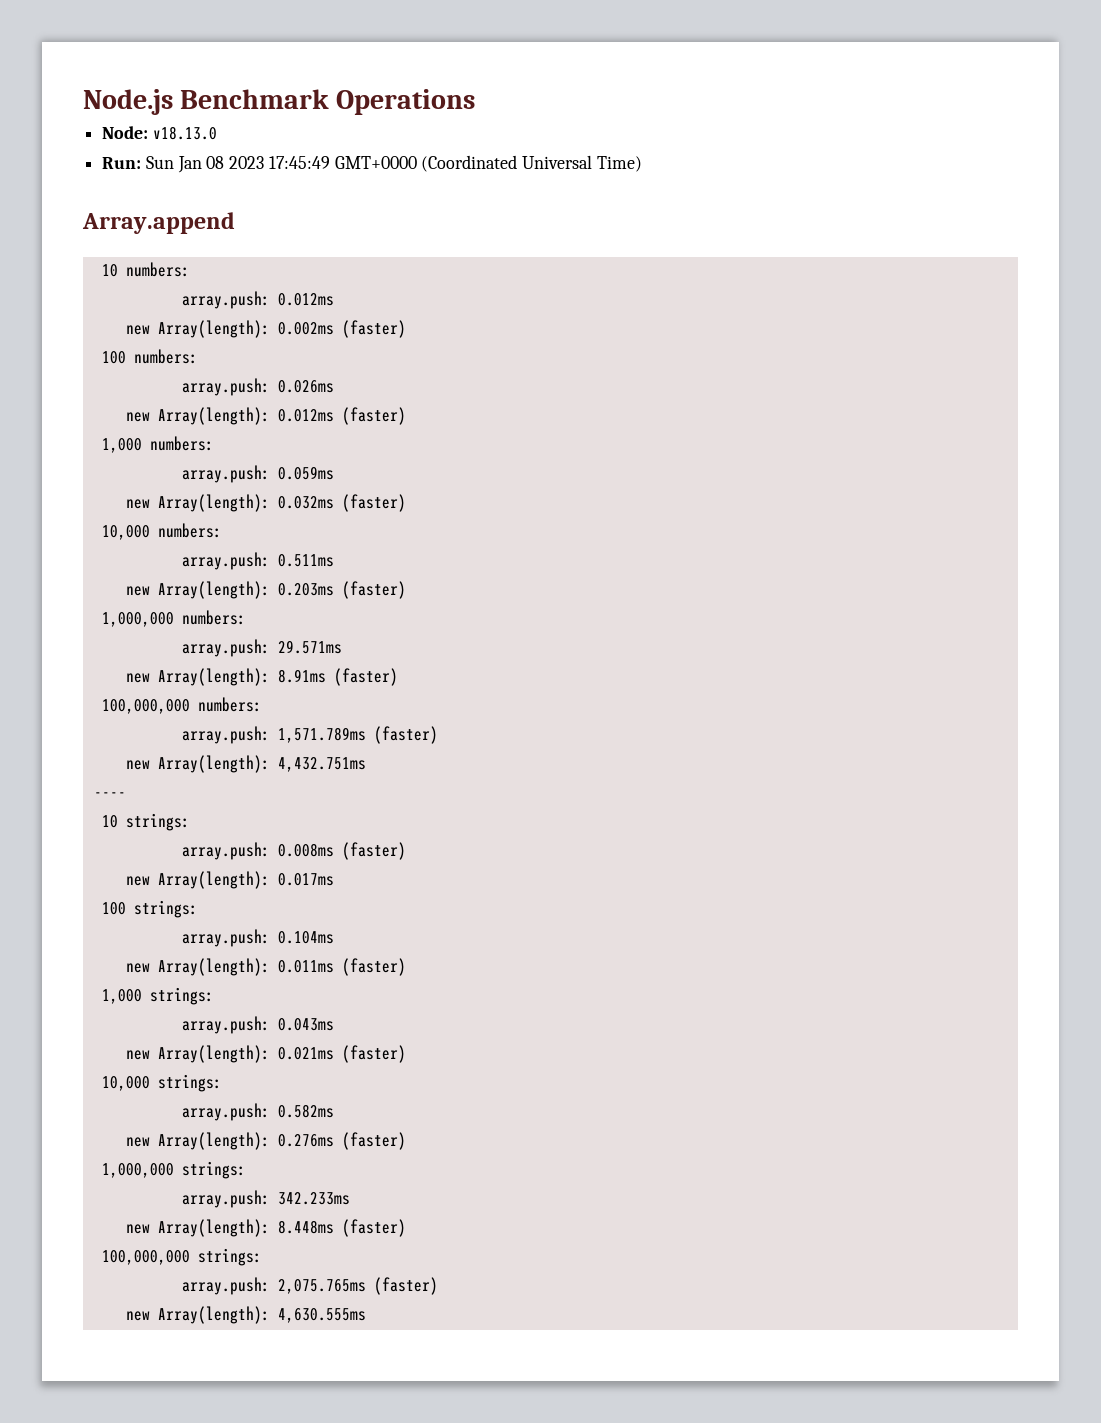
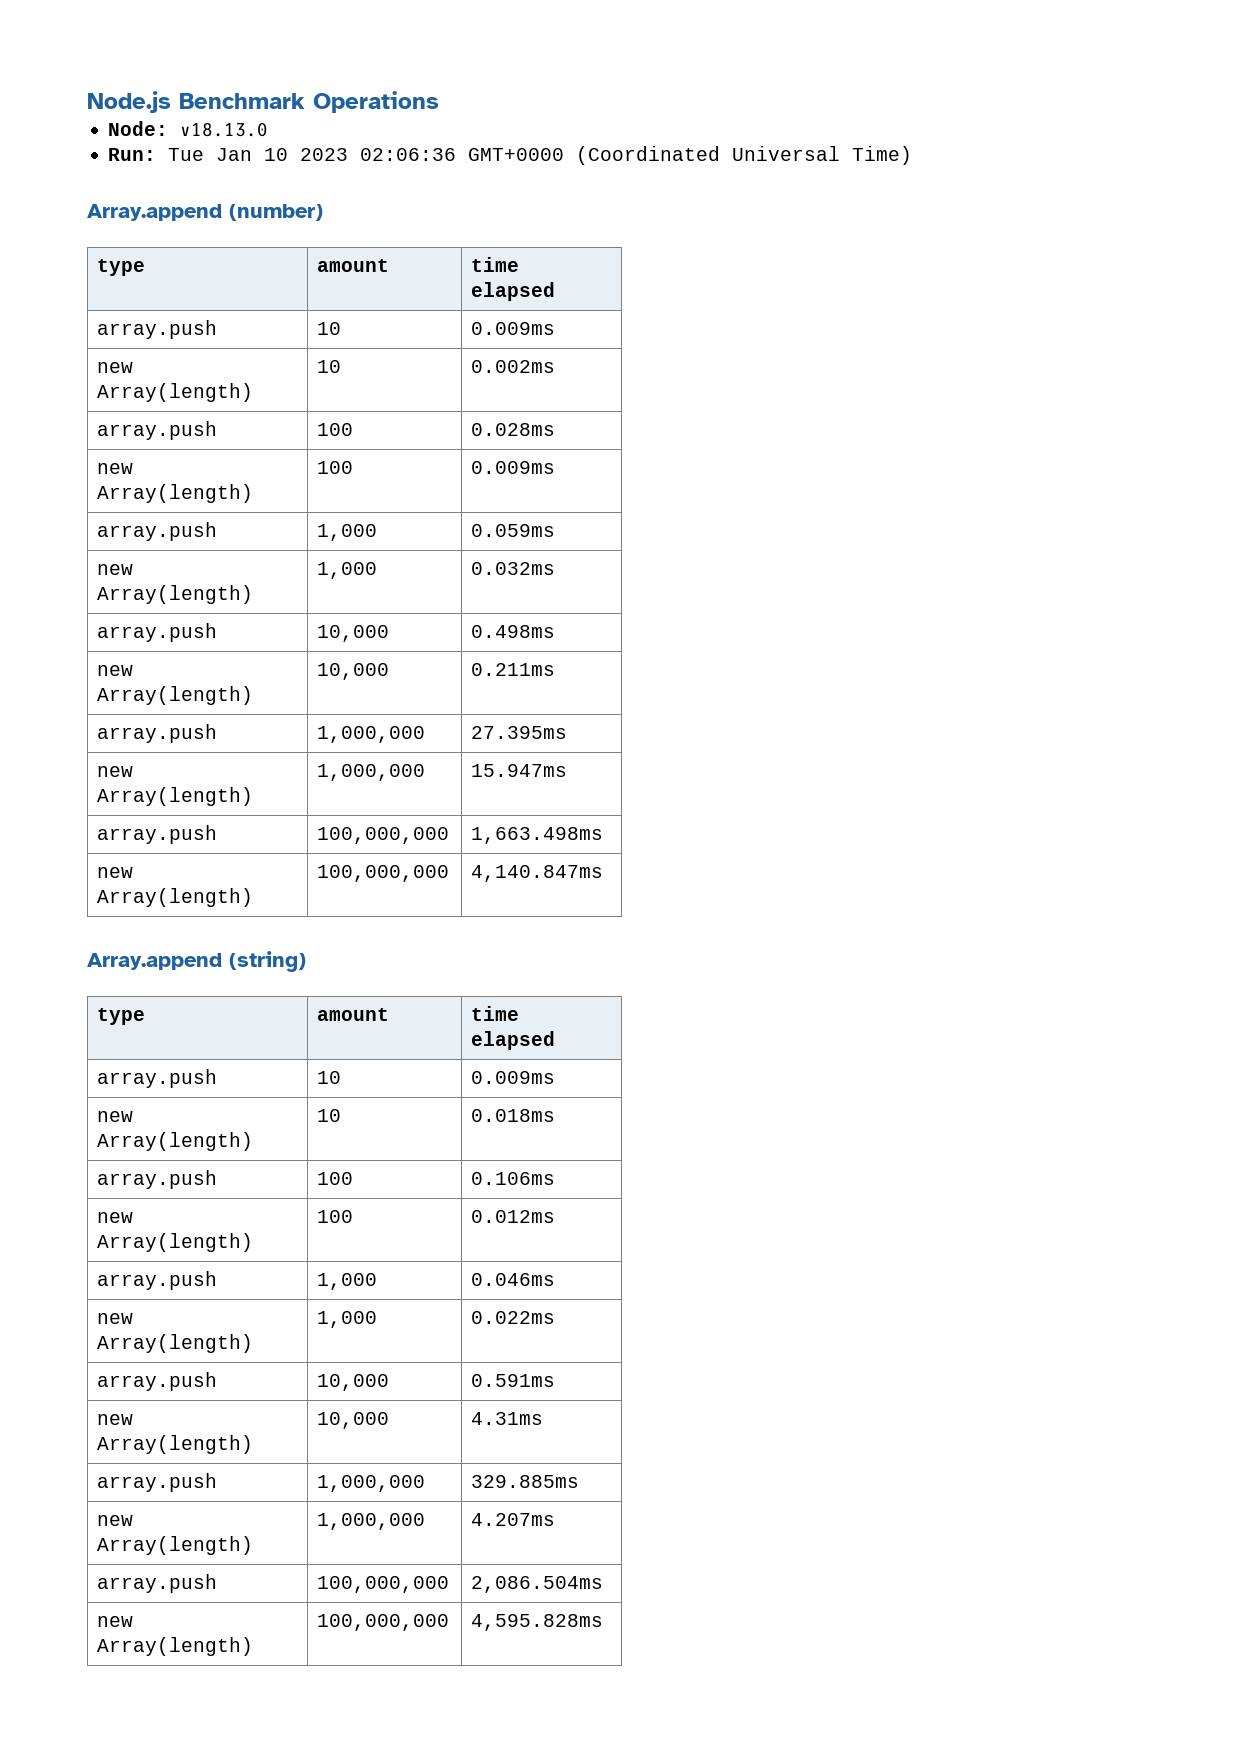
[145,156,330,173] Sun Jan 08 2023 17:45:49 -> [168,148,457,161] Tue Jan 10 2023 02:06:36
[101,262,190,277] [181,291,334,309] [125,320,406,338] [101,349,198,364] [181,378,334,396] [125,407,406,425] [101,436,214,453] [181,465,334,483] [125,494,406,512] [101,523,222,540] [181,552,334,570] [125,581,406,599] [101,610,246,627] [181,639,342,657] [125,668,398,686] [101,697,262,714] [181,726,438,744] [125,755,366,773] [93,792,126,798] [101,813,190,831] [181,842,406,860] [125,871,334,889] [101,900,198,918] [181,929,334,947] [125,958,406,976] [101,987,214,1005] [181,1016,334,1034] [125,1045,406,1063] [101,1074,222,1092] [181,1103,334,1121] [125,1132,406,1150] [101,1161,246,1179] [181,1190,350,1208] [125,1219,406,1237] [101,1248,262,1266] [181,1277,438,1295] [125,1306,366,1324] // 10 numbers: // array.push: 0.012ms // new Array(length): 0.002ms (faster) // 100 numbers: // array.push: 0.026ms // new Array(length): 0.012ms (faster) // 1,000 numbers: // array.push: 0.059ms // new Array(length): 0.032ms (faster) // 10,000 numbers: // array.push: 0.511ms // new Array(length): 0.203ms (faster) // 1,000,000 numbers: // array.push: 29.571ms // new Array(length): 8.91ms (faster) // 100,000,000 numbers: // array.push: 1,571.789ms (faster) // new Array(length): 4,432.751ms // ---- // 10 strings: // array.push: 0.008ms (faster) // new Array(length): 0.017ms // 100 strings: // array.push: 0.104ms // new Array(length): 0.011ms (faster) // 1,000 strings: // array.push: 0.043ms // new Array(length): 0.021ms (faster) // 10,000 strings: // array.push: 0.582ms // new Array(length): 0.276ms (faster) // 1,000,000 strings: // array.push: 342.233ms // new Array(length): 8.448ms (faster) // 100,000,000 strings: // array.push: 2,075.765ms (faster) // new Array(length): 4,630.555ms -> [229,204,323,221] [97,259,146,276] [317,259,390,272] [471,257,520,272] [471,282,556,301] [97,320,218,339] [317,322,342,335] [471,322,556,335] [97,362,134,373] [97,383,254,402] [317,360,342,373] [471,360,556,373] [97,421,218,440] [317,423,354,436] [471,423,556,436] [97,463,134,474] [97,484,254,503] [317,461,354,474] [471,461,556,474] [97,522,218,541] [317,524,378,541] [471,524,556,537] [97,564,134,575] [97,585,254,604] [317,562,378,579] [471,562,556,575] [97,623,218,642] [317,625,390,642] [471,625,556,638] [97,665,134,676] [97,686,254,705] [317,663,390,680] [471,663,556,676] [97,724,218,743] [317,726,426,743] [471,726,568,739] [97,766,134,777] [97,787,254,806] [317,764,426,781] [471,764,568,777] [97,825,218,844] [317,827,450,844] [471,827,604,844] [97,867,134,878] [97,888,254,907] [317,865,450,882] [471,865,604,882] [87,951,306,972] [97,1008,146,1025] [317,1008,390,1021] [471,1006,520,1021] [471,1031,556,1050] [97,1069,218,1088] [317,1071,342,1084] [471,1071,556,1084] [97,1111,134,1122] [97,1132,254,1151] [317,1109,342,1122] [471,1109,556,1122] [97,1170,218,1189] [317,1172,354,1185] [471,1172,556,1185] [97,1212,134,1223] [97,1233,254,1252] [317,1210,354,1223] [471,1210,556,1223] [97,1271,218,1290] [317,1273,378,1290] [471,1273,556,1286] [97,1313,134,1324] [97,1334,254,1353] [317,1311,378,1328] [471,1311,556,1324] [97,1372,218,1391] [317,1374,390,1391] [471,1374,556,1387] [97,1414,134,1425] [97,1435,254,1454] [317,1412,390,1429] [471,1412,544,1425] [97,1473,218,1492] [317,1475,426,1492] [471,1475,580,1488] [97,1515,134,1526] [97,1536,254,1555] [317,1513,426,1530] [471,1513,556,1526] [97,1574,218,1593] [317,1576,450,1593] [471,1576,604,1593] [97,1616,134,1627] [97,1637,254,1656] [317,1614,450,1631] [471,1614,604,1631] (number) // type | amount | time elapsed // array.push | 10 | 0.009ms // new Array(length) | 10 | 0.002ms // array.push | 100 | 0.028ms // new Array(length) | 100 | 0.009ms // array.push | 1,000 | 0.059ms // new Array(length) | 1,000 | 0.032ms // array.push | 10,000 | 0.498ms // new Array(length) | 10,000 | 0.211ms // array.push | 1,000,000 | 27.395ms // new Array(length) | 1,000,000 | 15.947ms // array.push | 100,000,000 | 1,663.498ms // new Array(length) | 100,000,000 | 4,140.847ms // Array.append (string) // type | amount | time elapsed // array.push | 10 | 0.009ms // new Array(length) | 10 | 0.018ms // array.push | 100 | 0.106ms // new Array(length) | 100 | 0.012ms // array.push | 1,000 | 0.046ms // new Array(length) | 1,000 | 0.022ms // array.push | 10,000 | 0.591ms // new Array(length) | 10,000 | 4.31ms // array.push | 1,000,000 | 329.885ms // new Array(length) | 1,000,000 | 4.207ms // array.push | 100,000,000 | 2,086.504ms // new Array(length) | 100,000,000 | 4,595.828ms

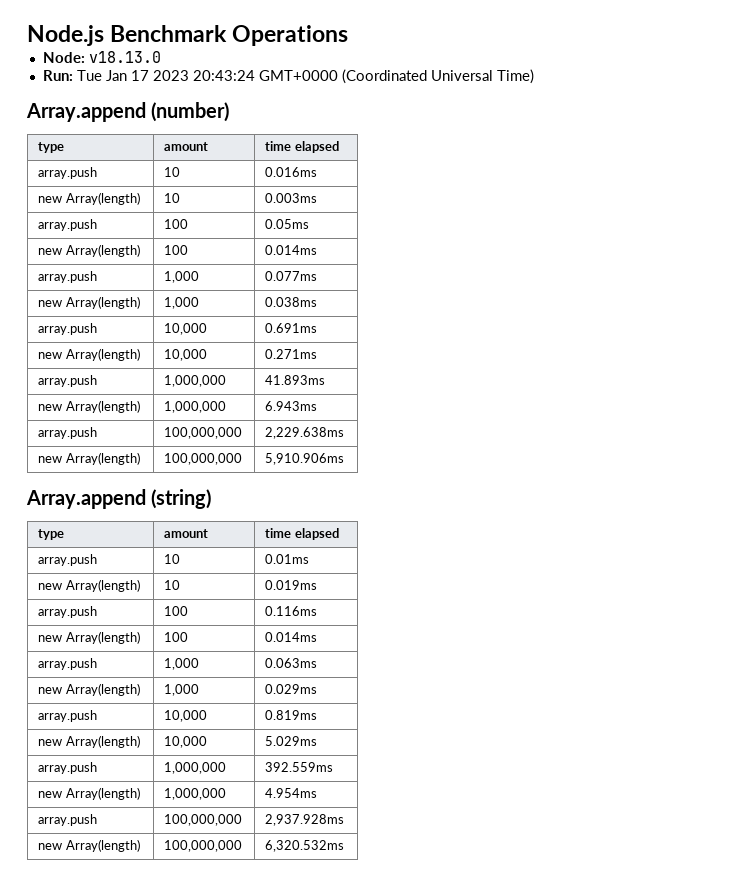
[264,148,457,161] 10 2023 02:06:36 -> [130,70,255,81] 17 2023 20:43:24
[471,322,556,335] [97,362,134,373] [97,383,254,402] [317,360,342,373] [471,360,556,373] [97,421,218,440] [317,423,354,436] [471,423,556,436] [97,463,134,474] [97,484,254,503] [317,461,354,474] [471,461,556,474] [97,522,218,541] [317,524,378,541] [471,524,556,537] [97,564,134,575] [97,585,254,604] [317,562,378,579] [471,562,556,575] [97,623,218,642] [317,625,390,642] [471,625,556,638] [97,665,134,676] [97,686,254,705] [317,663,390,680] [471,663,556,676] [97,724,218,743] [317,726,426,743] [471,726,568,739] [97,766,134,777] [97,787,254,806] [317,764,426,781] [471,764,568,777] [97,825,218,844] [317,827,450,844] [471,827,604,844] [97,867,134,878] [97,888,254,907] [317,865,450,882] [471,865,604,882] 0.009ms // new Array(length) | 10 | 0.002ms // array.push | 100 | 0.028ms // new Array(length) | 100 | 0.009ms // array.push | 1,000 | 0.059ms // new Array(length) | 1,000 | 0.032ms // array.push | 10,000 | 0.498ms // new Array(length) | 10,000 | 0.211ms // array.push | 1,000,000 | 27.395ms // new Array(length) | 1,000,000 | 15.947ms // array.push | 100,000,000 | 1,663.498ms // new Array(length) | 100,000,000 | 4,140.847ms -> [265,167,318,177] [38,192,140,205] [164,193,181,203] [265,193,318,203] [38,219,98,231] [164,219,189,229] [265,219,310,229] [38,244,140,257] [164,245,189,255] [265,245,318,255] [38,271,98,283] [164,271,200,283] [265,271,318,281] [38,296,140,309] [164,297,200,309] [265,297,318,307] [38,323,98,335] [164,323,208,335] [265,323,318,333] [38,348,140,361] [164,349,208,361] [265,349,318,359] [38,375,98,387] [164,375,227,387] [265,375,326,385] [38,400,140,413] [164,401,227,413] [265,401,318,411] [38,427,98,439] [164,427,243,439] [265,427,345,439] [38,452,140,465] [164,453,243,465] [265,453,345,465] 0.016ms // new Array(length) | 10 | 0.003ms // array.push | 100 | 0.05ms // new Array(length) | 100 | 0.014ms // array.push | 1,000 | 0.077ms // new Array(length) | 1,000 | 0.038ms // array.push | 10,000 | 0.691ms // new Array(length) | 10,000 | 0.271ms // array.push | 1,000,000 | 41.893ms // new Array(length) | 1,000,000 | 6.943ms // array.push | 100,000,000 | 2,229.638ms // new Array(length) | 100,000,000 | 5,910.906ms
[471,1071,556,1084] [97,1111,134,1122] [97,1132,254,1151] [317,1109,342,1122] [471,1109,556,1122] [97,1170,218,1189] [317,1172,354,1185] [471,1172,556,1185] [97,1212,134,1223] [97,1233,254,1252] [317,1210,354,1223] [471,1210,556,1223] [97,1271,218,1290] [317,1273,378,1290] [471,1273,556,1286] [97,1313,134,1324] [97,1334,254,1353] [317,1311,378,1328] [471,1311,556,1324] [97,1372,218,1391] [317,1374,390,1391] [471,1374,556,1387] [97,1414,134,1425] [97,1435,254,1454] [317,1412,390,1429] [471,1412,544,1425] [97,1473,218,1492] [317,1475,426,1492] [471,1475,580,1488] [97,1515,134,1526] [97,1536,254,1555] [317,1513,426,1530] [471,1513,556,1526] [97,1574,218,1593] [317,1576,450,1593] [471,1576,604,1593] [97,1616,134,1627] [97,1637,254,1656] [317,1614,450,1631] [471,1614,604,1631] 0.009ms // new Array(length) | 10 | 0.018ms // array.push | 100 | 0.106ms // new Array(length) | 100 | 0.012ms // array.push | 1,000 | 0.046ms // new Array(length) | 1,000 | 0.022ms // array.push | 10,000 | 0.591ms // new Array(length) | 10,000 | 4.31ms // array.push | 1,000,000 | 329.885ms // new Array(length) | 1,000,000 | 4.207ms // array.push | 100,000,000 | 2,086.504ms // new Array(length) | 100,000,000 | 4,595.828ms -> [265,554,310,564] [38,579,140,592] [164,580,181,590] [265,580,318,590] [38,606,98,618] [164,606,189,616] [265,606,318,616] [38,631,140,644] [164,632,189,642] [265,632,318,642] [38,658,98,670] [164,658,200,670] [265,658,318,668] [38,683,140,696] [164,684,200,696] [265,684,318,694] [38,710,98,722] [164,710,208,722] [265,710,318,720] [38,735,140,748] [164,736,208,748] [265,736,318,746] [38,762,98,774] [164,762,227,774] [265,762,334,772] [38,787,140,800] [164,788,227,800] [265,788,318,798] [38,814,98,826] [164,814,243,826] [265,814,345,826] [38,839,140,852] [164,840,243,852] [265,840,345,852] 0.01ms // new Array(length) | 10 | 0.019ms // array.push | 100 | 0.116ms // new Array(length) | 100 | 0.014ms // array.push | 1,000 | 0.063ms // new Array(length) | 1,000 | 0.029ms // array.push | 10,000 | 0.819ms // new Array(length) | 10,000 | 5.029ms // array.push | 1,000,000 | 392.559ms // new Array(length) | 1,000,000 | 4.954ms // array.push | 100,000,000 | 2,937.928ms // new Array(length) | 100,000,000 | 6,320.532ms

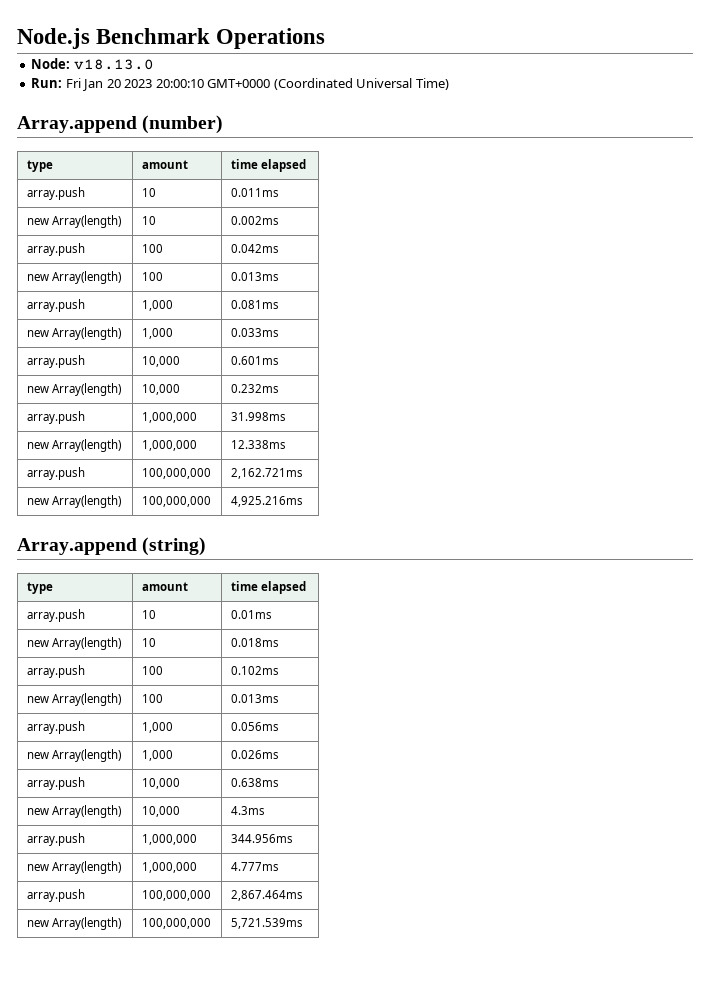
[76,70,255,81] Tue Jan 17 2023 20:43:24 -> [65,78,204,91] Fri Jan 20 2023 20:00:10
[265,167,318,177] [38,192,140,205] [164,193,181,203] [265,193,318,203] [38,219,98,231] [164,219,189,229] [265,219,310,229] [38,244,140,257] [164,245,189,255] [265,245,318,255] [38,271,98,283] [164,271,200,283] [265,271,318,281] [38,296,140,309] [164,297,200,309] [265,297,318,307] [38,323,98,335] [164,323,208,335] [265,323,318,333] [38,348,140,361] [164,349,208,361] [265,349,318,359] [38,375,98,387] [164,375,227,387] [265,375,326,385] [38,400,140,413] [164,401,227,413] [265,401,318,411] [38,427,98,439] [164,427,243,439] [265,427,345,439] [38,452,140,465] [164,453,243,465] [265,453,345,465] 0.016ms // new Array(length) | 10 | 0.003ms // array.push | 100 | 0.05ms // new Array(length) | 100 | 0.014ms // array.push | 1,000 | 0.077ms // new Array(length) | 1,000 | 0.038ms // array.push | 10,000 | 0.691ms // new Array(length) | 10,000 | 0.271ms // array.push | 1,000,000 | 41.893ms // new Array(length) | 1,000,000 | 6.943ms // array.push | 100,000,000 | 2,229.638ms // new Array(length) | 100,000,000 | 5,910.906ms -> [230,188,279,197] [26,215,121,228] [141,216,156,225] [230,216,279,225] [26,243,85,256] [141,244,163,253] [230,244,279,253] [26,271,121,284] [141,272,163,281] [230,272,279,281] [26,299,85,312] [141,300,173,311] [230,300,279,309] [26,327,121,340] [141,328,173,339] [230,328,279,337] [26,355,85,368] [141,356,180,367] [230,356,279,365] [26,383,121,396] [141,384,180,395] [230,384,279,393] [26,411,85,424] [141,412,197,423] [230,412,286,421] [26,439,121,452] [141,440,197,451] [230,440,286,449] [26,467,85,480] [141,468,211,479] [230,468,303,479] [26,495,121,508] [141,496,211,507] [230,496,303,507] 0.011ms // new Array(length) | 10 | 0.002ms // array.push | 100 | 0.042ms // new Array(length) | 100 | 0.013ms // array.push | 1,000 | 0.081ms // new Array(length) | 1,000 | 0.033ms // array.push | 10,000 | 0.601ms // new Array(length) | 10,000 | 0.232ms // array.push | 1,000,000 | 31.998ms // new Array(length) | 1,000,000 | 12.338ms // array.push | 100,000,000 | 2,162.721ms // new Array(length) | 100,000,000 | 4,925.216ms
[265,580,318,590] [38,606,98,618] [164,606,189,616] [265,606,318,616] [38,631,140,644] [164,632,189,642] [265,632,318,642] [38,658,98,670] [164,658,200,670] [265,658,318,668] [38,683,140,696] [164,684,200,696] [265,684,318,694] [38,710,98,722] [164,710,208,722] [265,710,318,720] [38,735,140,748] [164,736,208,748] [265,736,318,746] [38,762,98,774] [164,762,227,774] [265,762,334,772] [38,787,140,800] [164,788,227,800] [265,788,318,798] [38,814,98,826] [164,814,243,826] [265,814,345,826] [38,839,140,852] [164,840,243,852] [265,840,345,852] 0.019ms // array.push | 100 | 0.116ms // new Array(length) | 100 | 0.014ms // array.push | 1,000 | 0.063ms // new Array(length) | 1,000 | 0.029ms // array.push | 10,000 | 0.819ms // new Array(length) | 10,000 | 5.029ms // array.push | 1,000,000 | 392.559ms // new Array(length) | 1,000,000 | 4.954ms // array.push | 100,000,000 | 2,937.928ms // new Array(length) | 100,000,000 | 6,320.532ms -> [230,638,279,647] [26,665,85,678] [141,666,163,675] [230,666,279,675] [26,693,121,706] [141,694,163,703] [230,694,279,703] [26,721,85,734] [141,722,173,733] [230,722,279,731] [26,749,121,762] [141,750,173,761] [230,750,279,759] [26,777,85,790] [141,778,180,789] [230,778,279,787] [26,805,121,818] [141,806,180,817] [230,806,265,815] [26,833,85,846] [141,834,197,845] [230,834,293,843] [26,861,121,874] [141,862,197,873] [230,862,279,871] [26,889,85,902] [141,890,211,901] [230,890,303,901] [26,917,121,930] [141,918,211,929] [230,918,303,929] 0.018ms // array.push | 100 | 0.102ms // new Array(length) | 100 | 0.013ms // array.push | 1,000 | 0.056ms // new Array(length) | 1,000 | 0.026ms // array.push | 10,000 | 0.638ms // new Array(length) | 10,000 | 4.3ms // array.push | 1,000,000 | 344.956ms // new Array(length) | 1,000,000 | 4.777ms // array.push | 100,000,000 | 2,867.464ms // new Array(length) | 100,000,000 | 5,721.539ms

